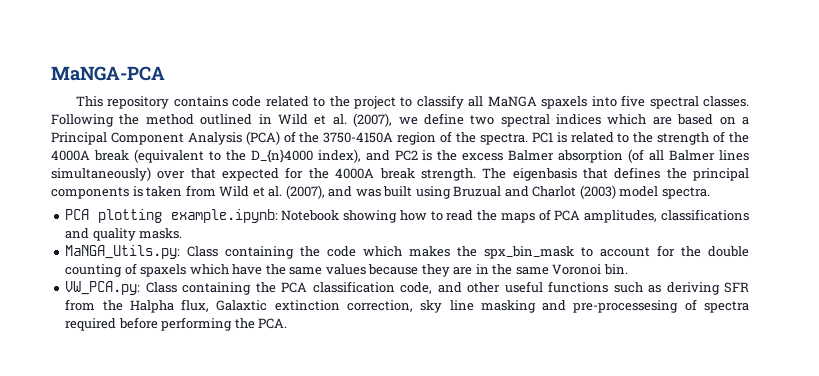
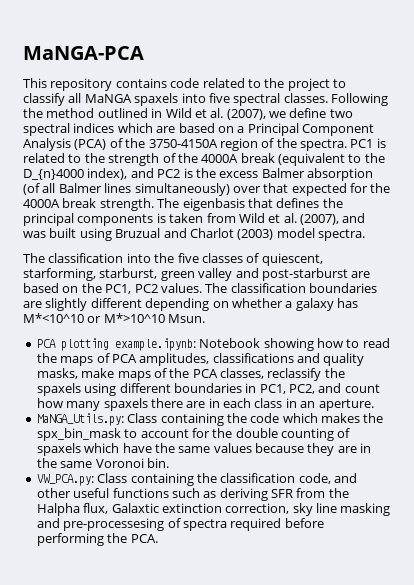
(710, 193) none -> [23,253,323,266] [23,268,371,281] [23,283,377,294] [23,298,358,311] [23,313,206,323] // The classification into the five classes of quiescent, starforming, starburst, green valley and post-starburst are based on the PC1, PC2 values. The classification boundaries are slightly different depending on whether a galaxy has M*<10^10 or M*>10^10 Msun.
[139,228,183,239] masks. -> [36,368,345,381] [36,383,380,396] [36,398,374,411] masks, make maps of the PCA classes, reclassify the spaxels using different boundaries in PC1, PC2, and count how many spaxels there are in each class in an aperture.
[281,282,308,293] PCA -> (217, 478) none

